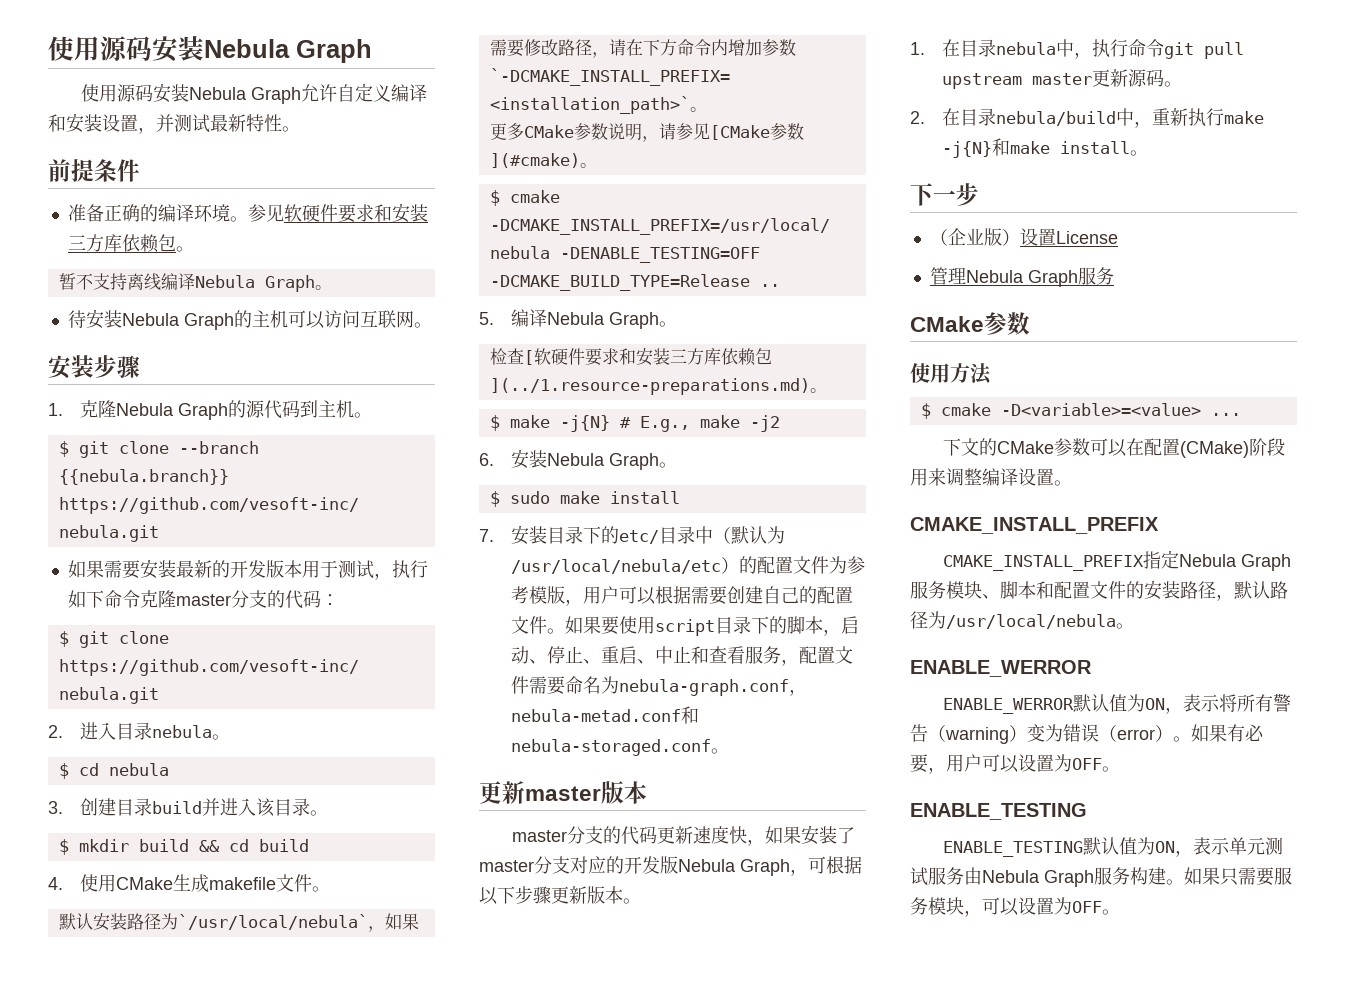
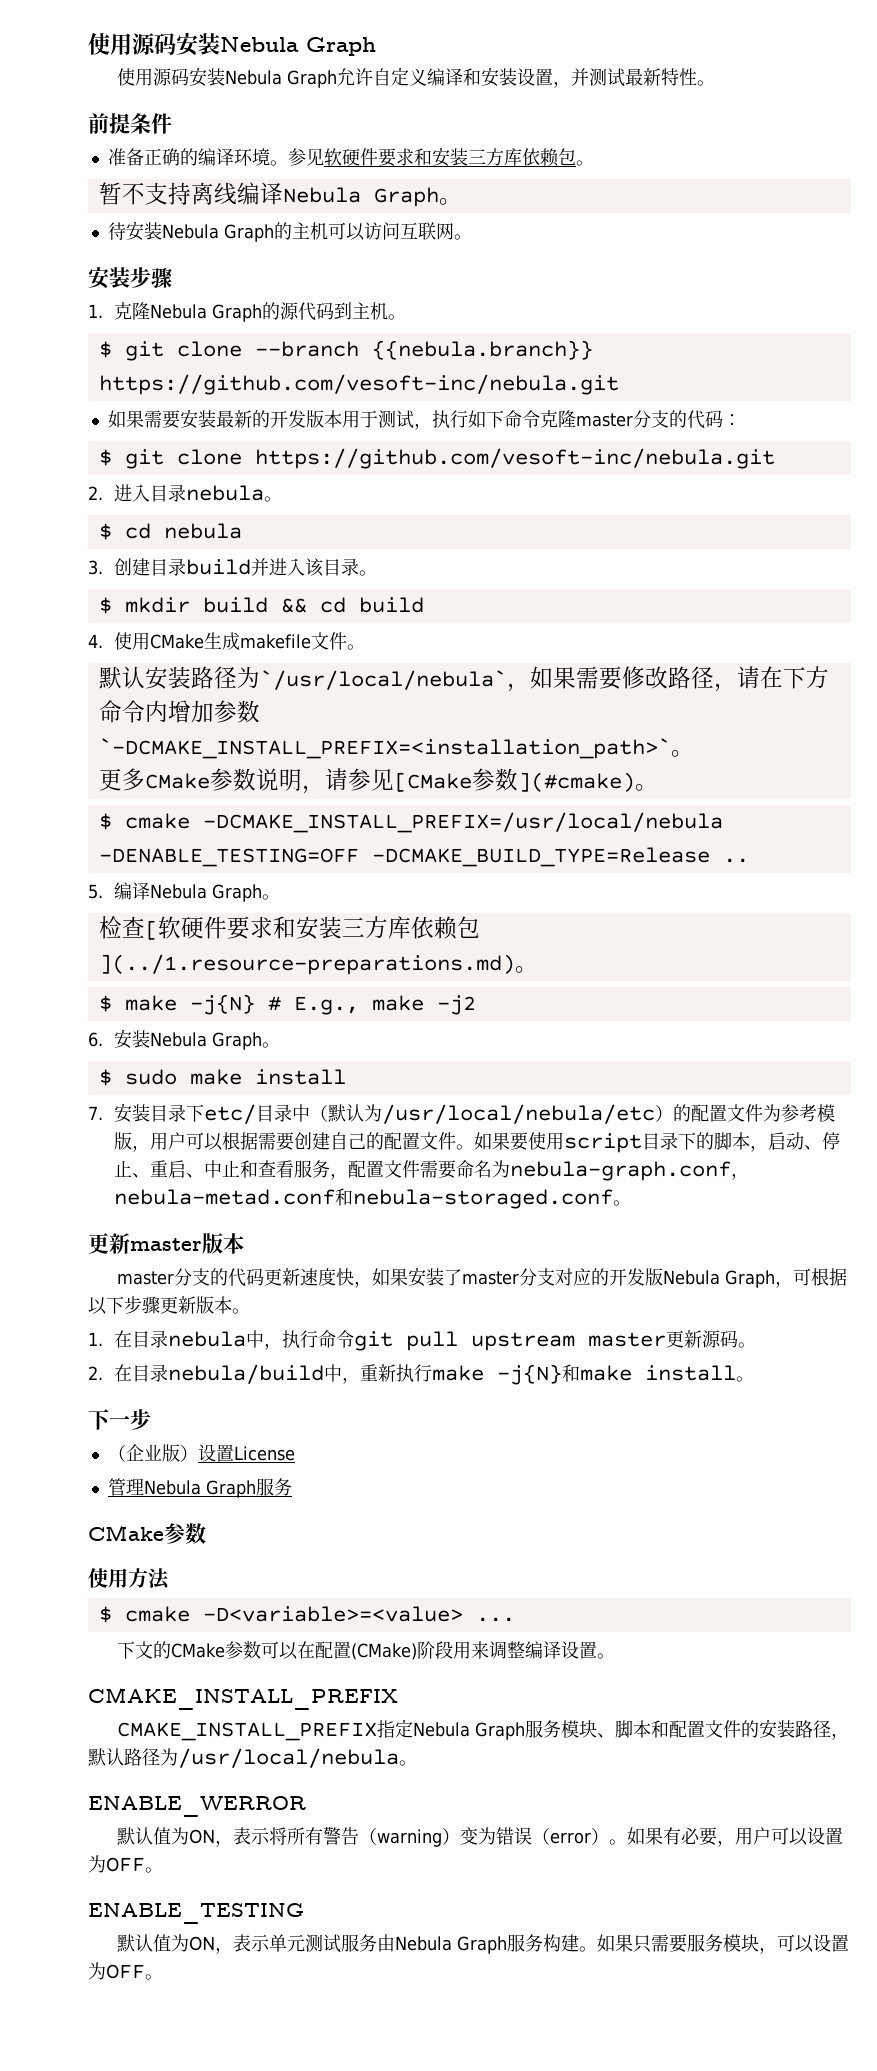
[600,526,619,544] 的 -> (205, 1113) none
[942,698,1074,714] ENABLE_WERROR -> (306, 1806) none
[942,841,1083,857] ENABLE_TESTING -> (304, 1913) none

